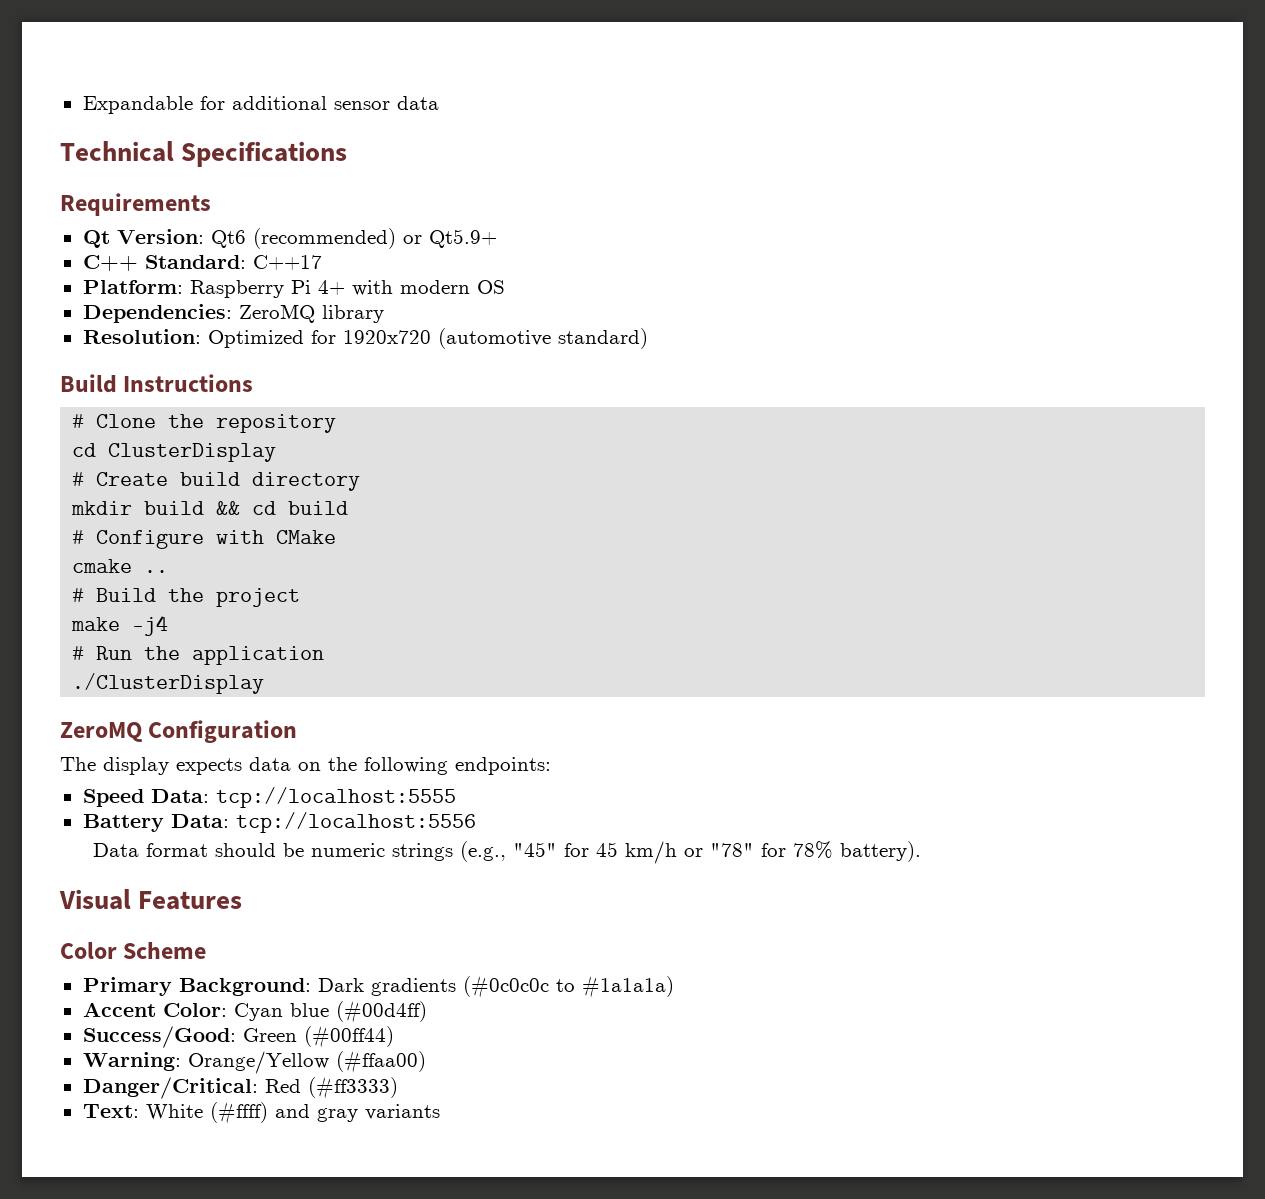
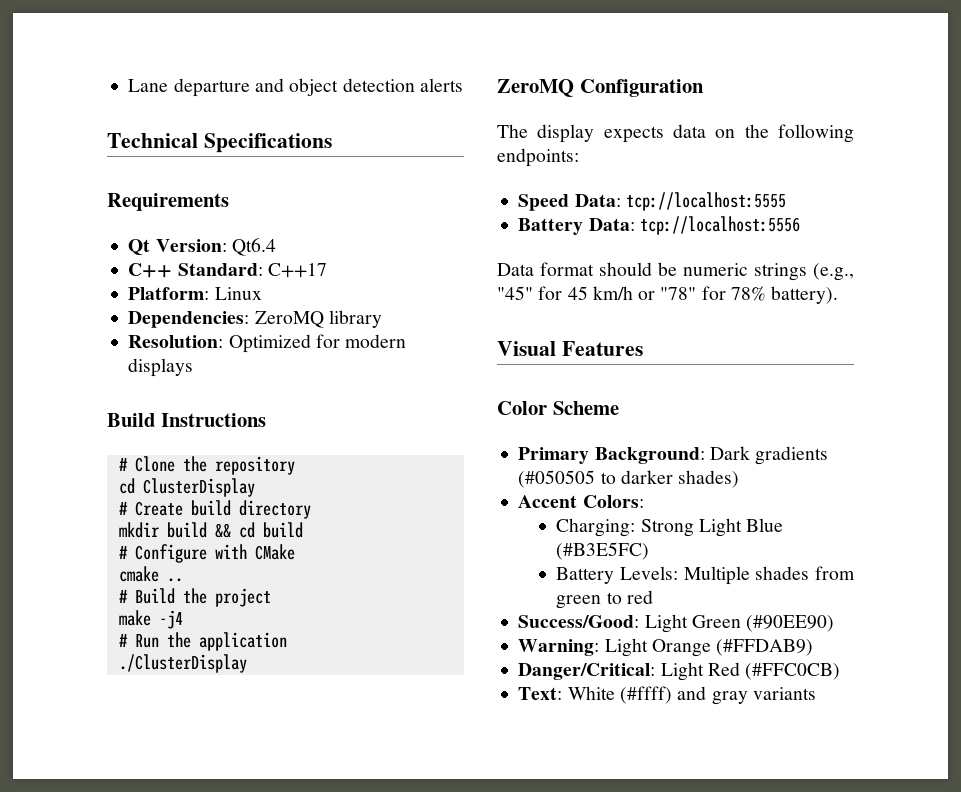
[82,96,439,114] Expandable for additional sensor data -> [128,78,463,97] Lane departure and object detection alerts
[210,228,497,249] Qt6 (recommended) or Qt5.9+ -> [231,238,276,256] Qt6.4
[189,280,505,298] Raspberry Pi 4+ with modern OS -> [214,287,262,300] Linux
[342,328,648,349] 1920x720 (automotive standard) -> [345,334,407,348] [128,358,194,377] modern displays
[462,975,674,998] [82,1000,427,1023] [82,1025,394,1048] [82,1050,426,1074] [82,1076,398,1099] (#0c0c0c to #1a1a1a) // Accent Color: Cyan blue (#00d4ff) // Success/Good: Green (#00ff44) // Warning: Orange/Yellow (#ffaa00) // Danger/Critical: Red (#ff3333) -> [518,470,740,488] [518,495,644,508] [556,518,784,537] [556,542,650,560] [556,566,855,585] [556,590,653,609] [518,614,835,633] [518,638,814,657] [518,662,841,681] (#050505 to darker shades) // Accent Colors: // Charging: Strong Light Blue (#B3E5FC) // Battery Levels: Multiple shades from green to red // Success/Good: Light Green (#90EE90) // Warning: Light Orange (#FFDAB9) // Danger/Critical: Light Red (#FFC0CB)

